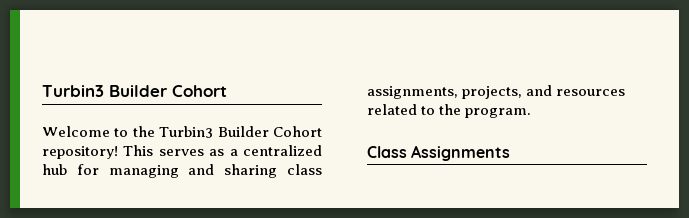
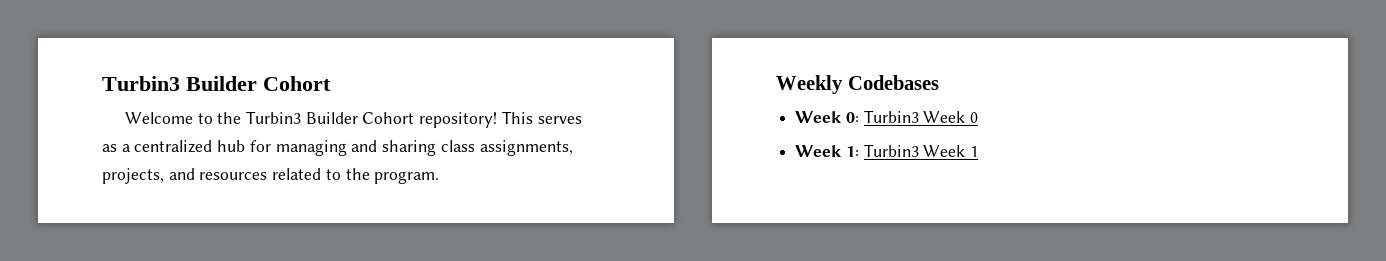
[367,145,511,161] Class Assignments -> [776,75,939,94] [795,110,979,123] [795,144,979,157] Weekly Codebases // Week 0: Turbin3 Week 0 // Week 1: Turbin3 Week 1

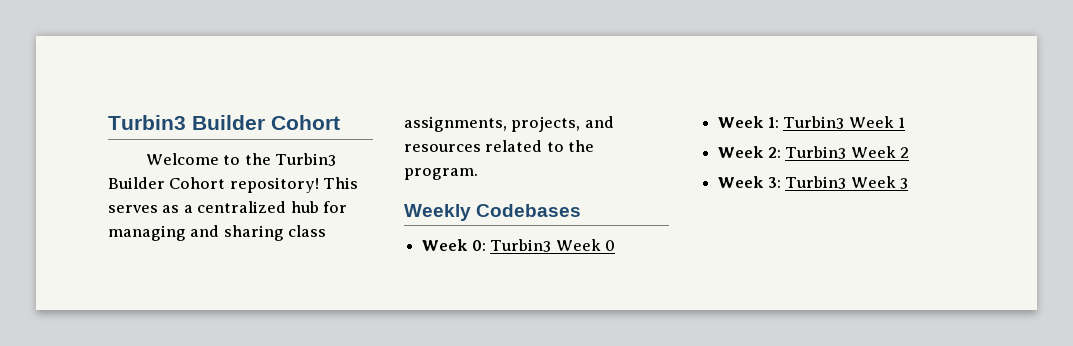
(979, 151) none -> [718,146,909,159] [718,176,908,189] // Week 2: Turbin3 Week 2 // Week 3: Turbin3 Week 3

